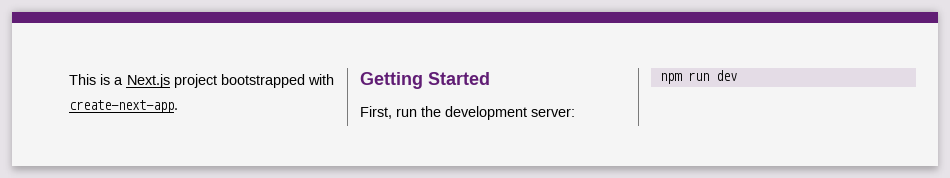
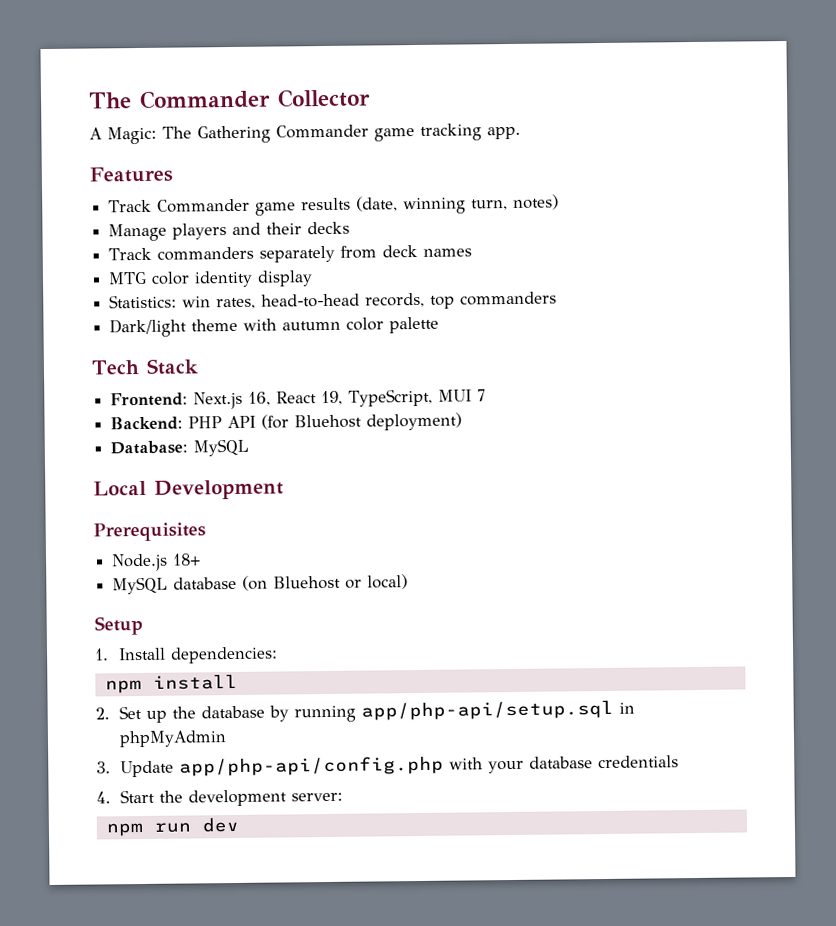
[69,74,334,88] [69,100,178,113] [360,72,490,89] [360,106,417,119] This is a Next.js project bootstrapped with create-next-app. // Getting Started // First, run -> [88,88,371,109] [89,123,521,145] [89,166,173,183] [108,194,560,216] [108,221,351,242] [108,244,473,263] [108,270,314,288] [109,291,558,310] [109,316,440,338] [91,358,199,375] [110,388,487,410] [110,412,463,431] [110,438,250,457] [93,479,284,500] [93,522,206,542] [111,553,202,572] [112,574,409,595] [94,615,143,636] [94,646,278,664] [104,673,238,694] [95,699,635,723] [118,730,227,748] [96,755,679,778] [96,789,155,804] The Commander Collector // A Magic: The Gathering Commander game tracking app. // Features // Track Commander game results (date, winning turn, notes) // Manage players and their decks // Track commanders separately from deck names // MTG color identity display // Statistics: win rates, head-to-head records, top commanders // Dark/light theme with autumn color palette // Tech Stack // Frontend: Next.js 16, React 19, TypeScript, MUI 7 // Backend: PHP API (for Bluehost deployment) // Database: MySQL // Local Development // Prerequisites // Node.js 18+ // MySQL database (on Bluehost or local) // Setup // 1. Install dependencies: // npm install // 2. Set up the database by running app/php-api/setup.sql in phpMyAdmin // 3. Update app/php-api/config.php with your database credentials // 4. Start

